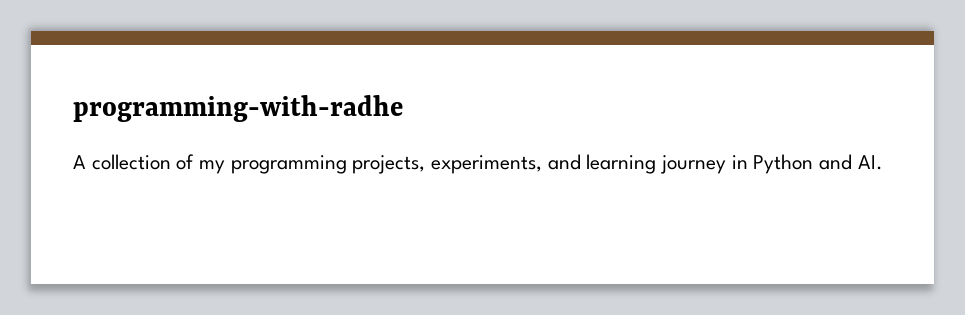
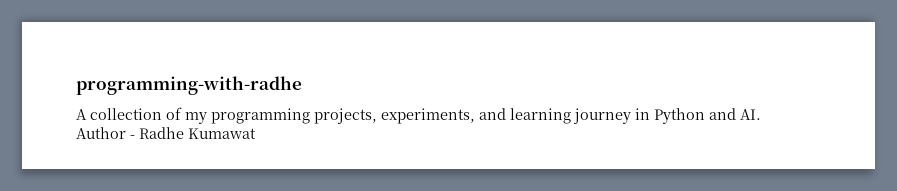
(883, 162) none -> [76,127,256,139] // Author - Radhe Kumawat

